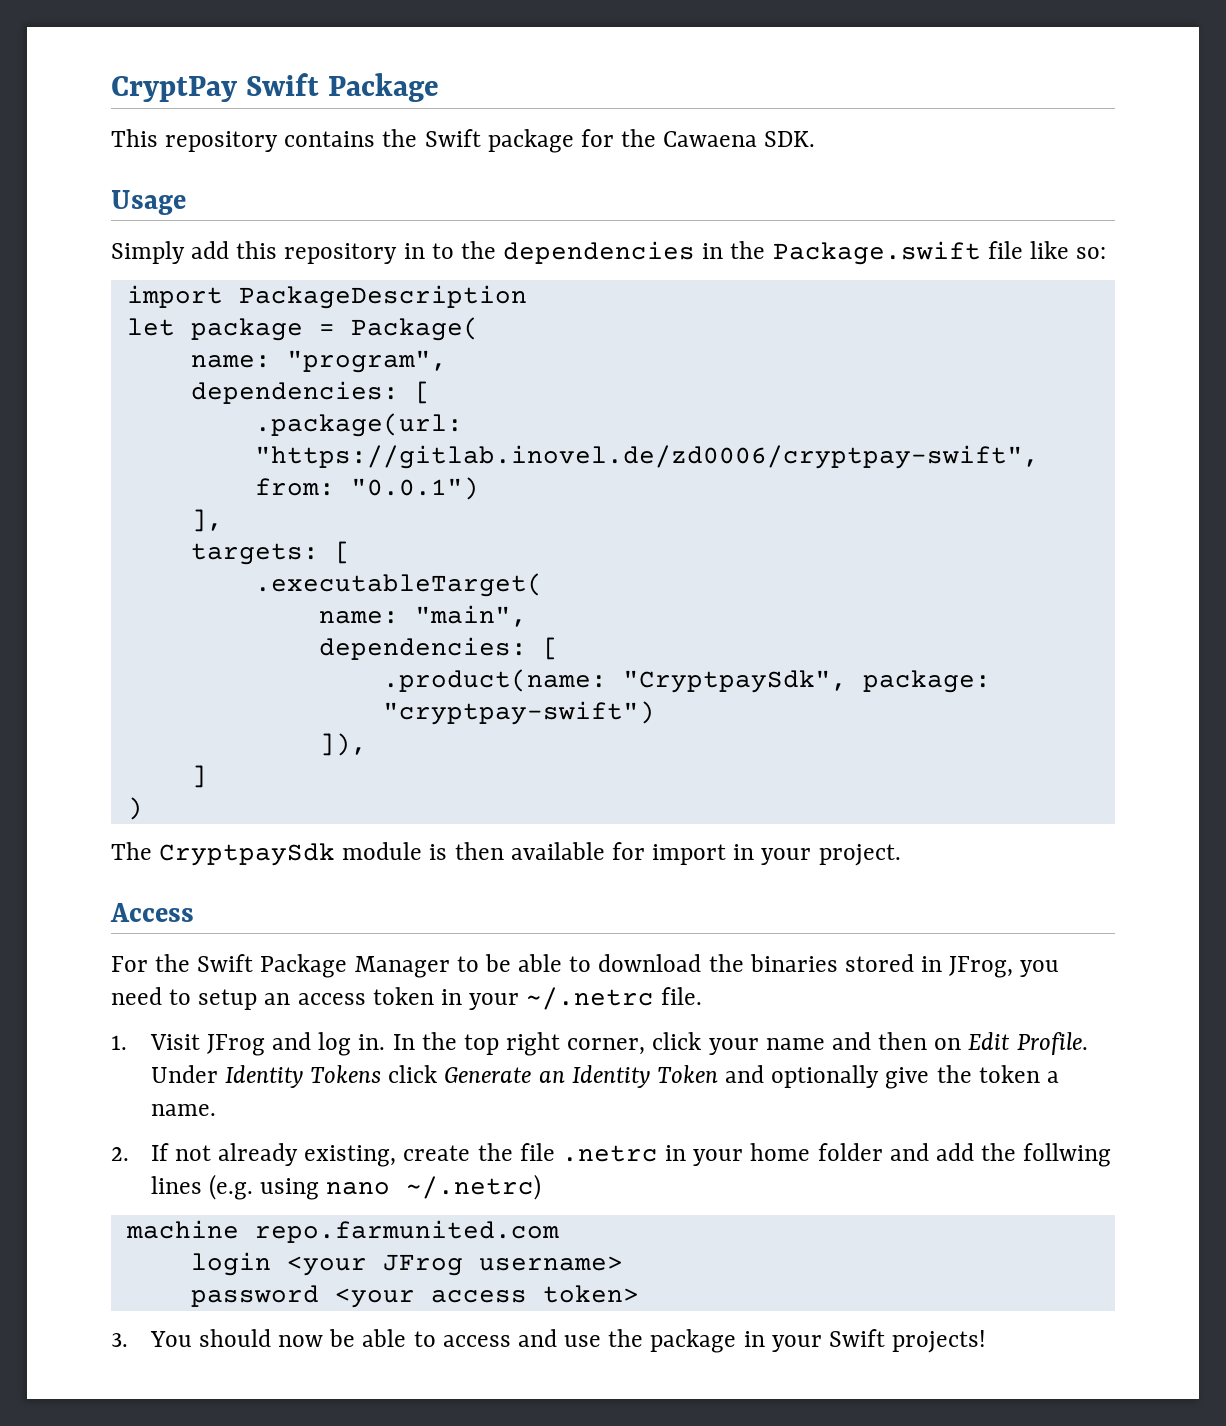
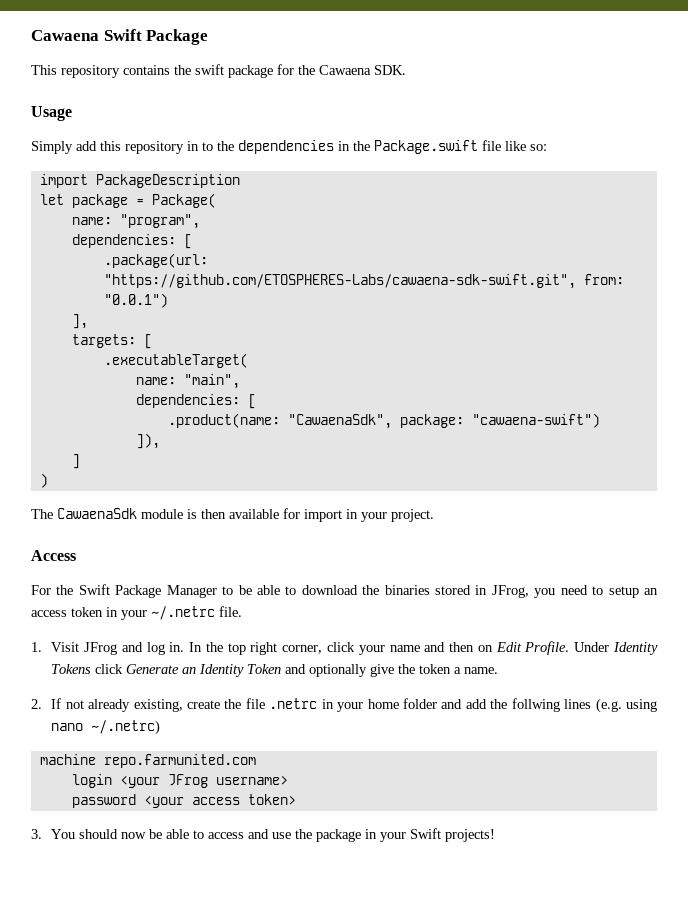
[111,76,237,102] CryptPay -> [31,30,99,41] Cawaena
[424,129,481,147] Swift -> [195,64,224,75] swift
[254,445,1039,469] "https://gitlab.inovel.de/zd0006/cryptpay-swift", -> [103,274,576,289] "https://github.com/ETOSPHERES-Labs/cawaena-sdk-swift.git",
[622,670,991,693] [382,701,655,725] "CryptpaySdk", package: "cryptpay-swift") -> [287,413,600,429] "CawaenaSdk", package: "cawaena-swift")
[159,843,336,866] CryptpaySdk -> [57,508,137,519] CawaenaSdk

